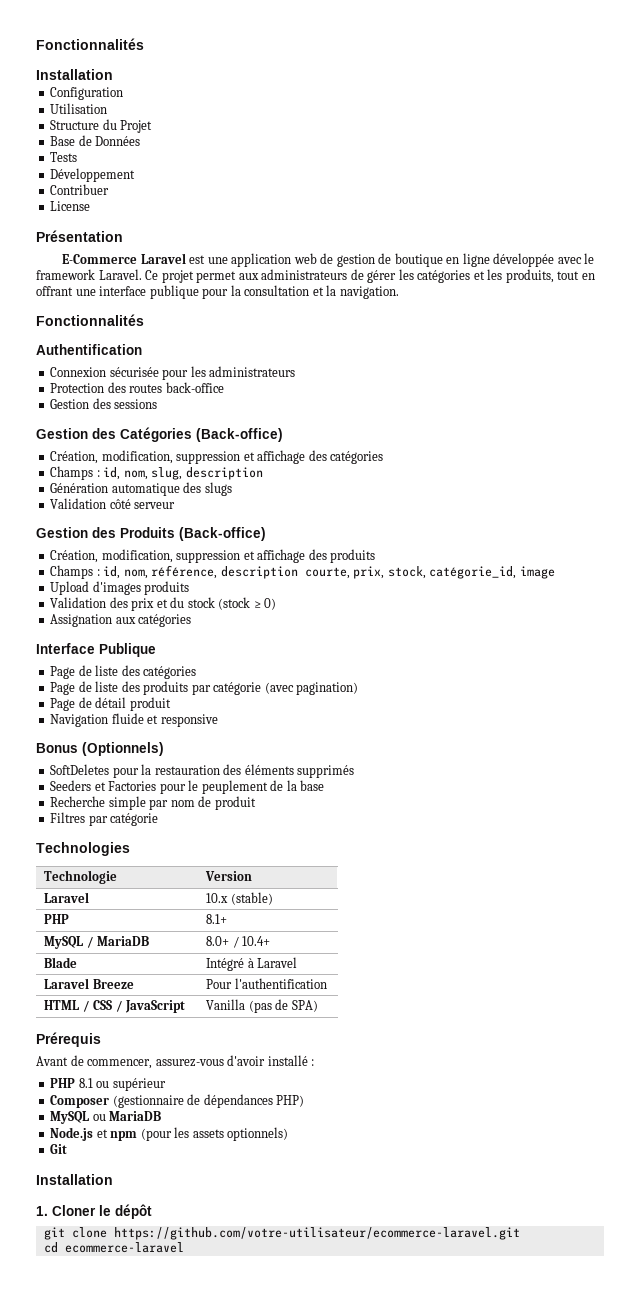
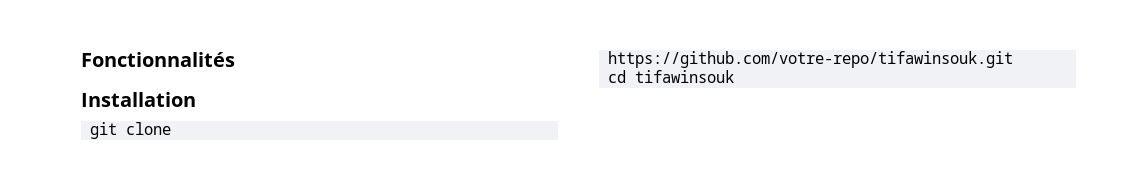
[50,87,124,100] [50,103,108,114] [50,119,153,133] [50,135,141,146] [50,152,78,162] [50,168,136,182] [50,184,110,195] [50,201,91,211] [36,230,123,242] [62,253,595,267] [36,269,595,283] [36,285,399,299] [36,314,144,326] [36,344,142,355] [50,366,296,380] [50,382,224,393] [50,398,158,409] [36,427,283,442] [50,450,384,464] [50,466,263,480] [50,482,232,496] [50,498,176,509] [36,527,266,541] [50,549,376,563] [50,565,555,579] [50,581,190,595] [50,597,277,611] [50,614,192,627] [36,643,156,657] [50,665,197,679] [50,681,359,695] [50,697,171,711] [50,713,218,727] [36,742,164,756] [50,764,355,778] [50,780,325,794] [50,796,256,810] [50,812,159,826] [36,842,130,856] [44,870,118,884] [205,871,253,881] [44,892,90,903] [206,892,273,905] [44,914,70,924] [206,914,228,924] [44,936,150,949] [206,936,271,948] [44,957,78,968] [206,957,298,971] [44,978,134,989] [206,978,327,989] [44,1000,186,1013] [206,999,318,1013] [36,1032,101,1047] [36,1055,315,1069] [50,1078,166,1091] [50,1094,305,1108] [50,1111,162,1124] [50,1127,289,1141] [50,1144,68,1154] [36,1174,113,1185] [36,1204,152,1219] // Configuration // Utilisation // Structure du Projet // Base de Données // Tests // Développement // Contribuer // License // Présentation // E-Commerce Laravel est une application web de gestion de boutique en ligne développée avec le framework Laravel. Ce projet permet aux administrateurs de gérer les catégories et les produits, tout en offrant une interface publique pour la consultation et la navigation. // Fonctionnalités // Authentification // Connexion sécurisée pour les administrateurs // Protection des routes back-office // Gestion des sessions // Gestion des Catégories (Back-office) // Création, modification, suppression et affichage des catégories // Champs : id, nom, slug, description // Génération automatique des slugs // Validation côté serveur // Gestion des Produits (Back-office) // Création, modification, suppression et affichage des produits // Champs : id, nom, référence, description courte, prix, stock, catégorie_id, image // Upload d'images produits // Validation des prix et du stock (stock ≥ 0) // Assignation aux catégories // Interface Publique // Page de liste des catégories // Page de liste des produits par catégorie (avec pagination) // Page de détail produit // Navigation fluide et responsive // Bonus (Optionnels) // SoftDeletes pour la restauration des éléments supprimés // Seeders et Factories pour le peuplement de la base // Recherche simple par nom de produit // Filtres par catégorie // Technologies // Technologie | Version // Laravel | 10.x (stable) // PHP | 8.1+ // MySQL / MariaDB | 8.0+ / 10.4+ // Blade | Intégré à Laravel // Laravel Breeze | Pour l'authentification // HTML / CSS / JavaScript | Vanilla (pas de SPA) // Prérequis // Avant de commencer, assurez-vous d'avoir installé : // PHP 8.1 ou supérieur // Composer (gestionnaire de dépendances PHP) // MySQL ou MariaDB // Node.js et npm (pour les assets optionnels) // Git // Installation // 1. Cloner le dépôt -> (196, 99) none
[113,1227,520,1240] https://github.com/votre-utilisateur/ecommerce-laravel.git -> [608,51,1014,68] https://github.com/votre-repo/tifawinsouk.git
[64,1242,184,1253] ecommerce-laravel -> [635,70,735,83] tifawinsouk

